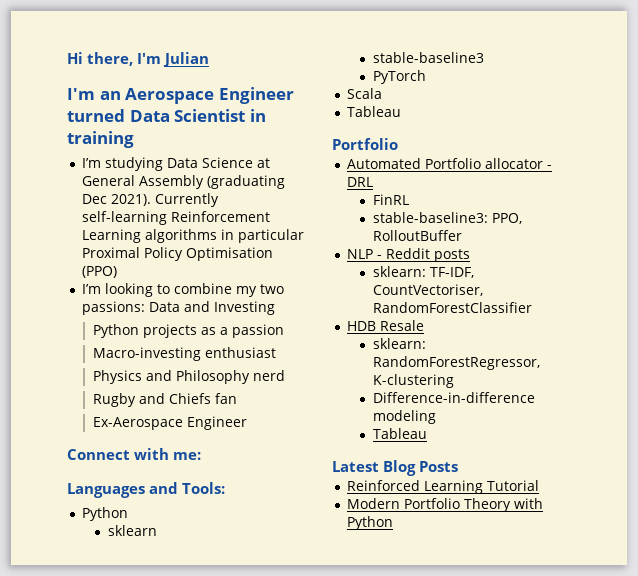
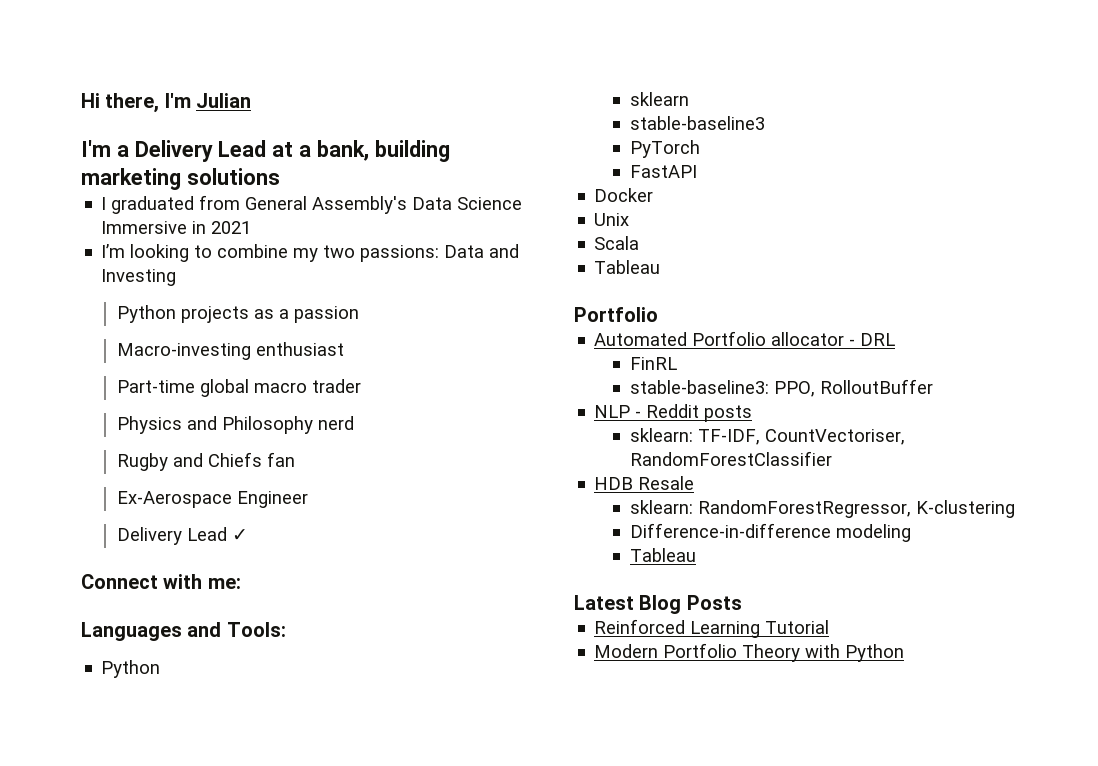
[99,87,294,104] [67,109,266,122] [67,131,134,148] [81,157,270,171] [81,175,285,189] [81,193,219,207] [81,211,270,225] [81,229,304,243] [81,247,273,261] [81,266,117,278] an Aerospace Engineer turned Data Scientist in training // I’m studying Data Science at General Assembly (graduating Dec 2021). Currently self-learning Reinforcement Learning algorithms in particular Proximal Policy Optimisation (PPO) -> [116,140,450,162] [81,168,280,190] [101,195,523,214] [101,221,252,234] a Delivery Lead at a bank, building marketing solutions // I graduated from General Assembly's Data Science Immersive in 2021
(276, 352) none -> [116,379,361,397] // Part-time global macro trader
(247, 423) none -> [116,527,248,545] // Delivery Lead ✓
(426, 77) none -> [629,165,697,178] [594,188,654,202] [594,213,630,226] // FastAPI // Docker // Unix

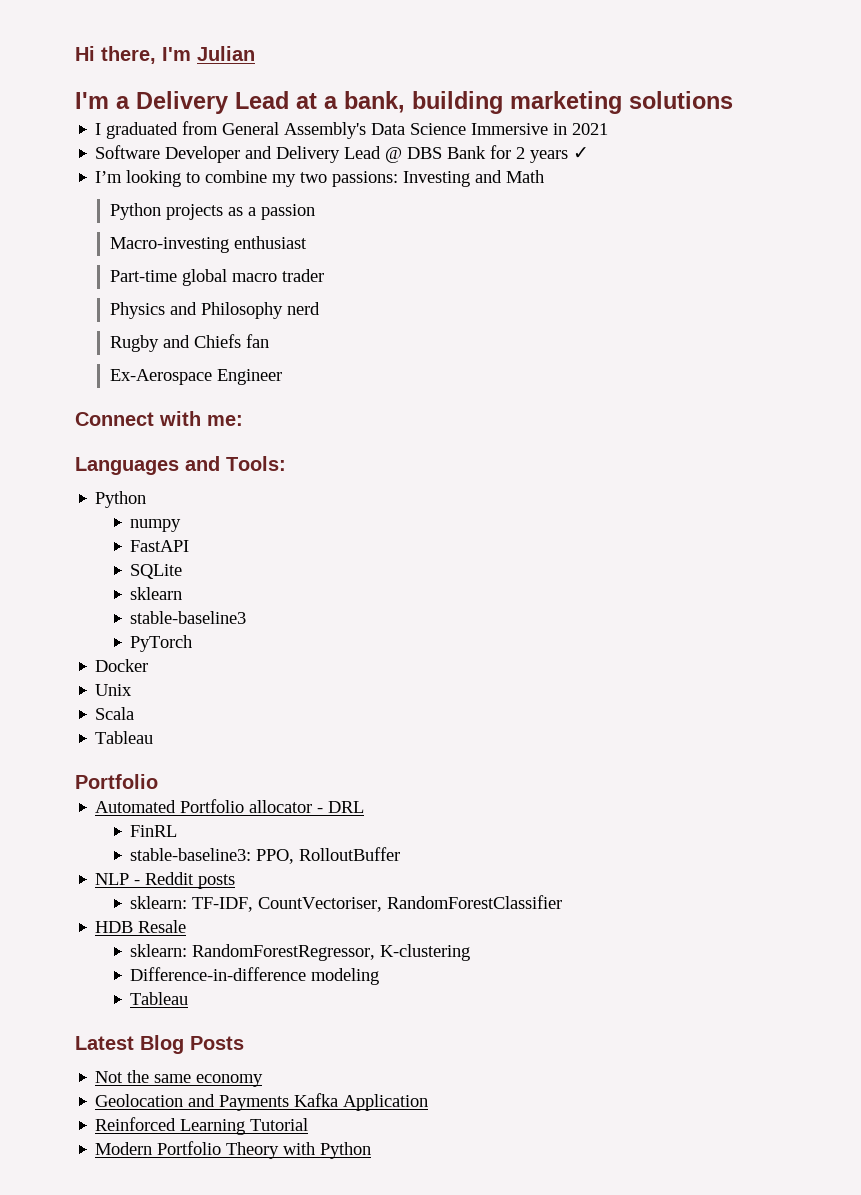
(252, 227) none -> [95,145,590,163] // Software Developer and Delivery Lead @ DBS Bank for 2 years ✓
[444,244,520,258] [101,269,177,286] Data and Investing -> [403,170,545,187] Investing and Math
[116,527,248,545] // Delivery Lead ✓ -> (282, 377) none
(161, 669) none -> [130,519,182,532] [130,540,190,552] [130,564,183,579] // numpy // FastAPI // SQLite
[629,165,697,178] // FastAPI -> (193, 643) none
(742, 602) none -> [95,1070,264,1087] [95,1093,429,1111] // Not the same economy // Geolocation and Payments Kafka Application

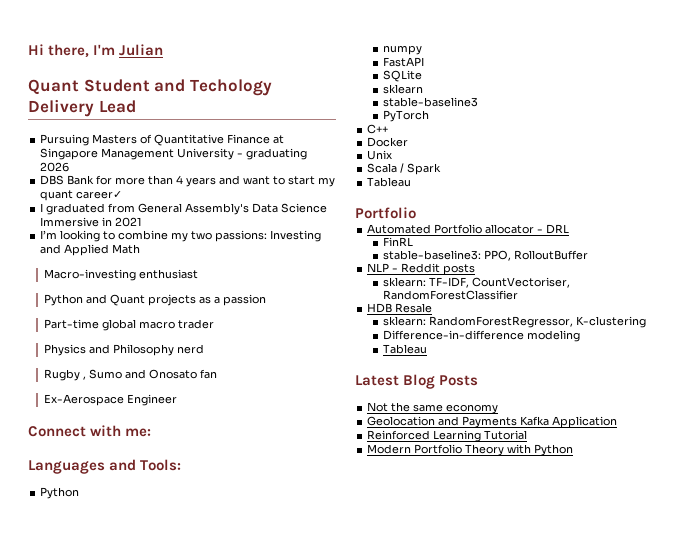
[75,91,733,114] I'm a Delivery Lead at a bank, building marketing solutions -> [28,79,272,96] [28,99,136,117] [40,134,285,146] [40,148,308,160] [40,162,70,172] [40,175,336,187] [40,190,123,201] Quant Student and Techology Delivery Lead // Pursuing Masters of Quantitative Finance at Singapore Management University - graduating 2026 // DBS Bank for more than 4 years and want to start my quant career✓
[95,145,590,163] // Software Developer and Delivery Lead @ DBS Bank for 2 years ✓ -> (143, 222) none
(503, 176) none -> [64,244,110,256] Applied
[109,203,161,220] // Python -> [43,269,198,281] [43,294,145,306] // Macro-investing enthusiast // Python and Quant
[109,236,307,253] // Macro-investing enthusiast -> (266, 300) none
[162,334,241,348] and Chiefs -> [82,369,197,380] , Sumo and Onosato
(193, 643) none -> [367,124,389,134] // C++
(135, 713) none -> [400,163,442,175] / Spark

